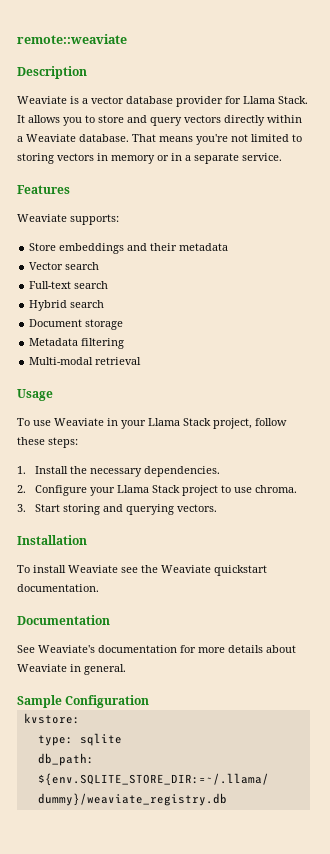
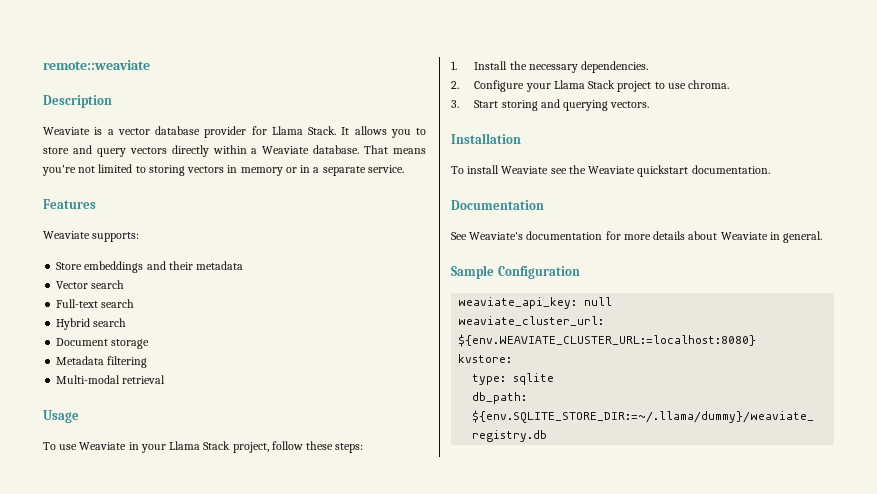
(150, 701) none -> [458,297,613,309] [458,316,605,326] [458,334,757,347] // weaviate_api_key: null // weaviate_cluster_url: ${env.WEAVIATE_CLUSTER_URL:=localhost:8080}

